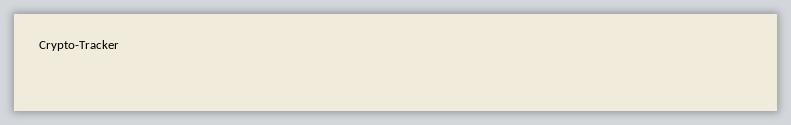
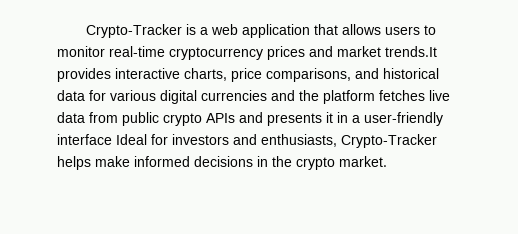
[39,40,119,51] Crypto-Tracker -> [86,24,437,38] [57,46,437,60] [57,68,439,82] [57,90,450,104] [57,112,443,126] [57,134,437,148] [57,156,387,170] Crypto-Tracker is a web application that allows users to monitor real-time cryptocurrency prices and market trends.It provides interactive charts, price comparisons, and historical data for various digital currencies and the platform fetches live data from public crypto APIs and presents it in a user-friendly interface Ideal for investors and enthusiasts, Crypto-Tracker helps make informed decisions in the crypto market.

